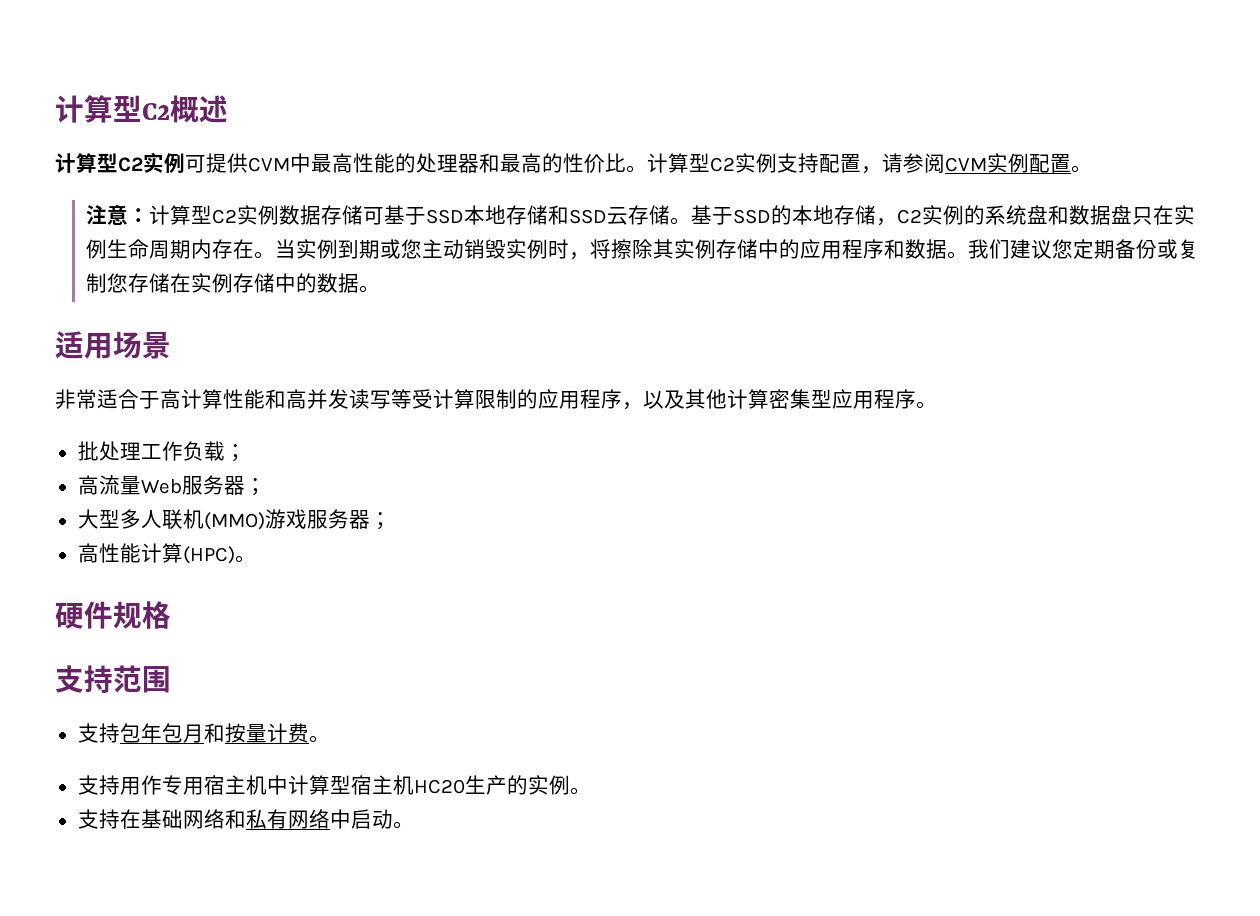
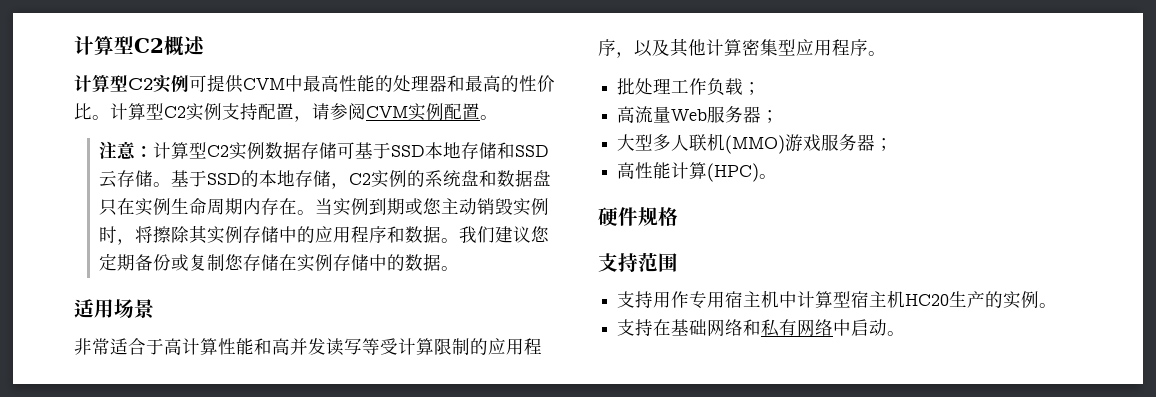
[77,723,330,743] // 支持包年包月和按量计费。 -> (678, 262) none

